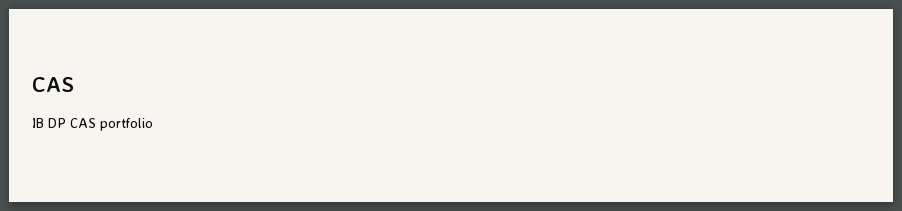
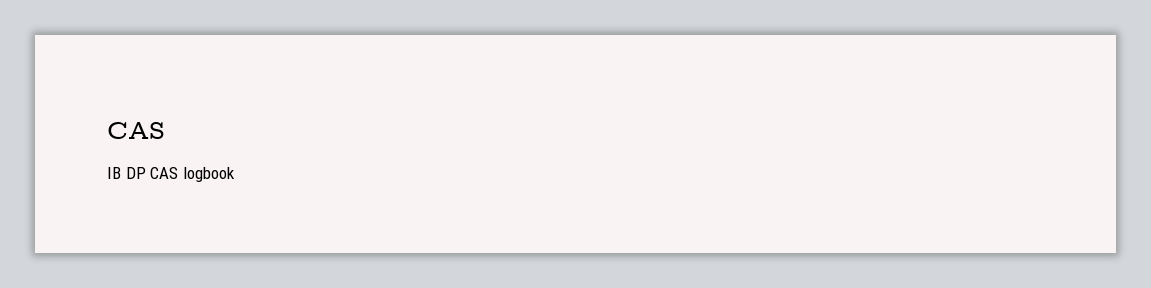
[100,118,153,131] portfolio -> [182,167,235,182] logbook

